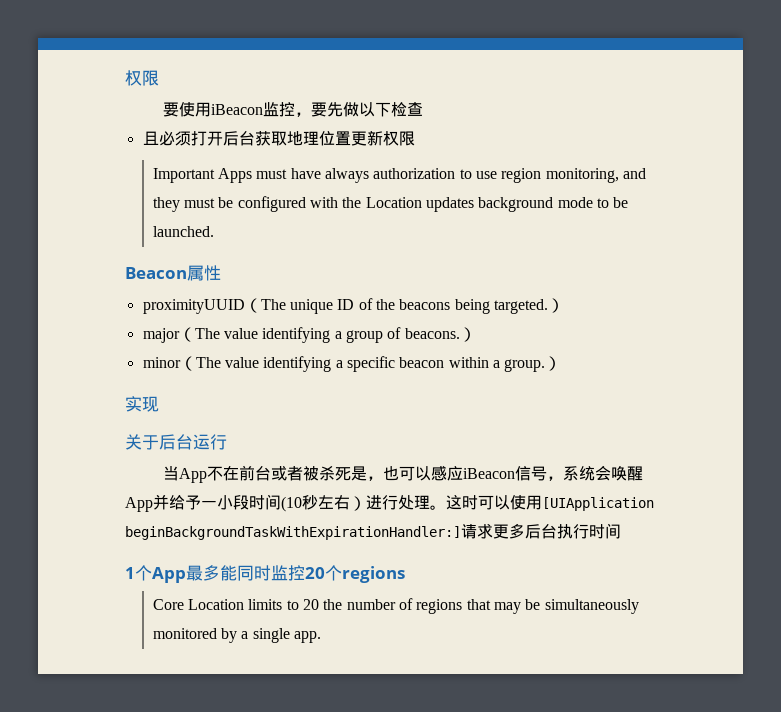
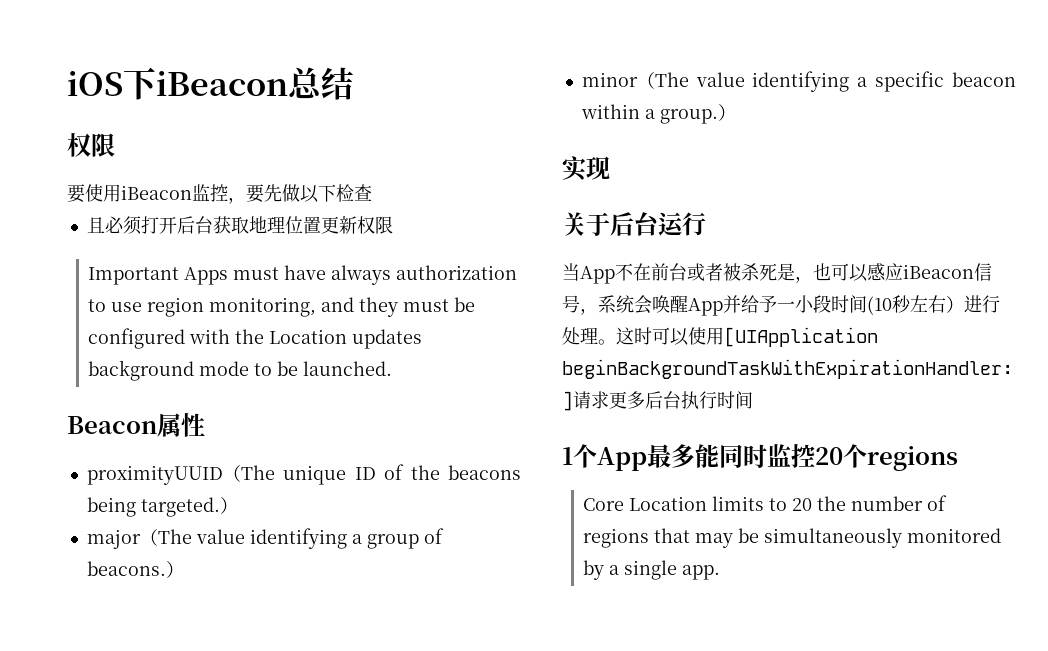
(125, 78) none -> [67,67,354,100] iOS下iBeacon总结 //

